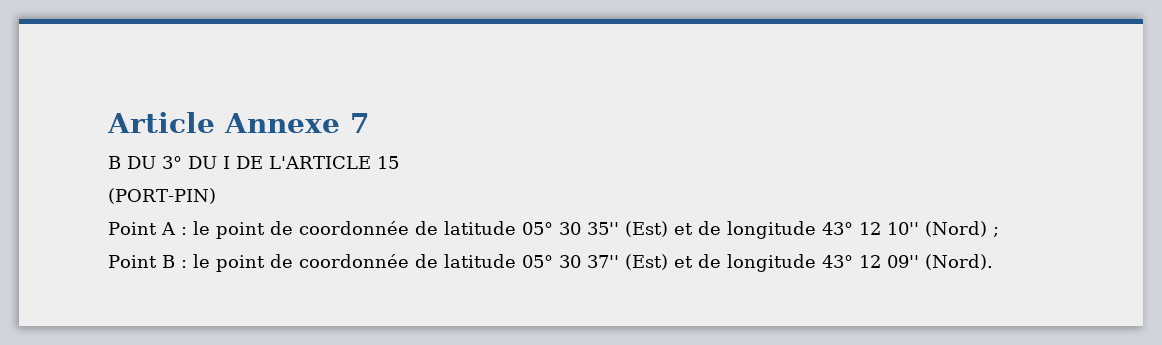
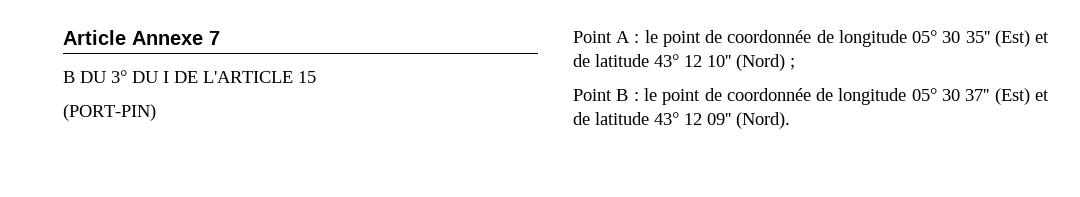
[443,221,516,235] latitude -> [838,30,907,47] longitude
[726,221,816,239] longitude -> [595,54,649,67] latitude
[443,254,516,268] latitude -> [838,88,907,105] longitude
[726,254,816,272] longitude -> [595,112,649,125] latitude

